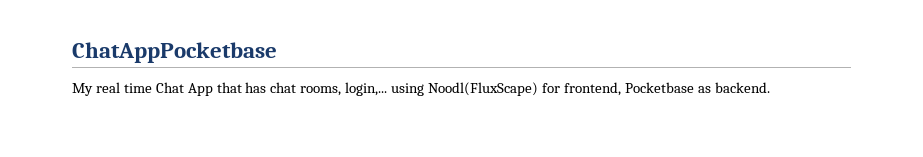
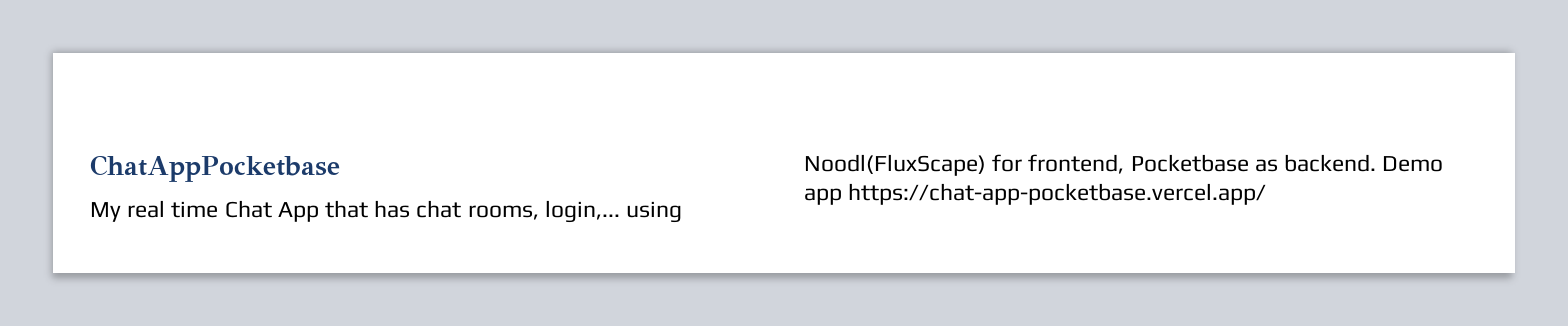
(770, 87) none -> [1382,156,1444,172] [804,183,1267,205] Demo app https://chat-app-pocketbase.vercel.app/

